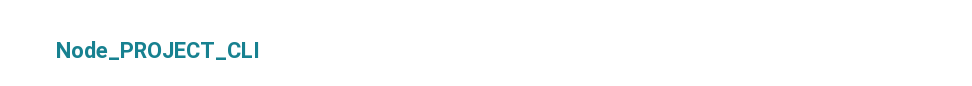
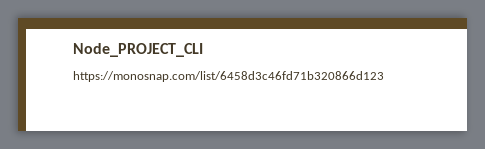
(260, 50) none -> [73,71,384,82] // https://monosnap.com/list/6458d3c46fd71b320866d123

